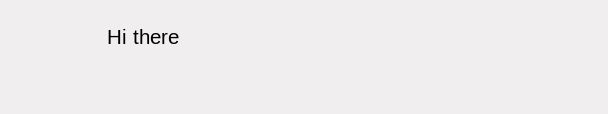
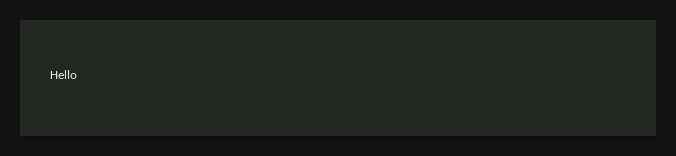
[107,29,179,44] Hi there -> [50,70,77,79] Hello

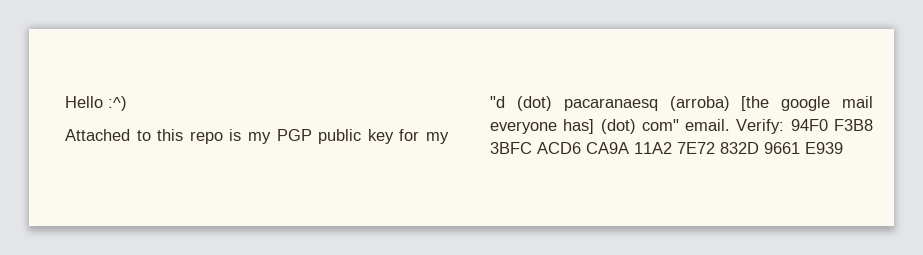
(77, 74) none -> [108,96,127,111] [65,129,449,144] [490,96,873,111] [490,119,873,134] [490,142,843,154] :^) // Attached to this repo is my PGP public key for my "d (dot) pacaranaesq (arroba) [the google mail everyone has] (dot) com" email. Verify: 94F0 F3B8 3BFC ACD6 CA9A 11A2 7E72 832D 9661 E939

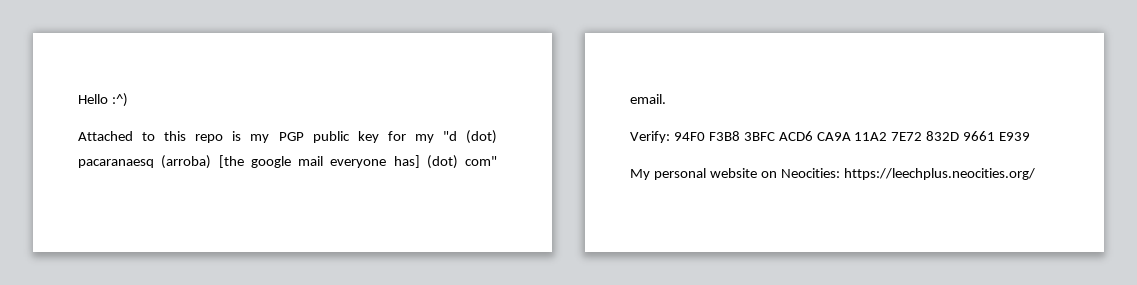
(731, 125) none -> (666, 99) //
(843, 148) none -> [630,168,1035,180] // My personal website on Neocities: https://leechplus.neocities.org/

